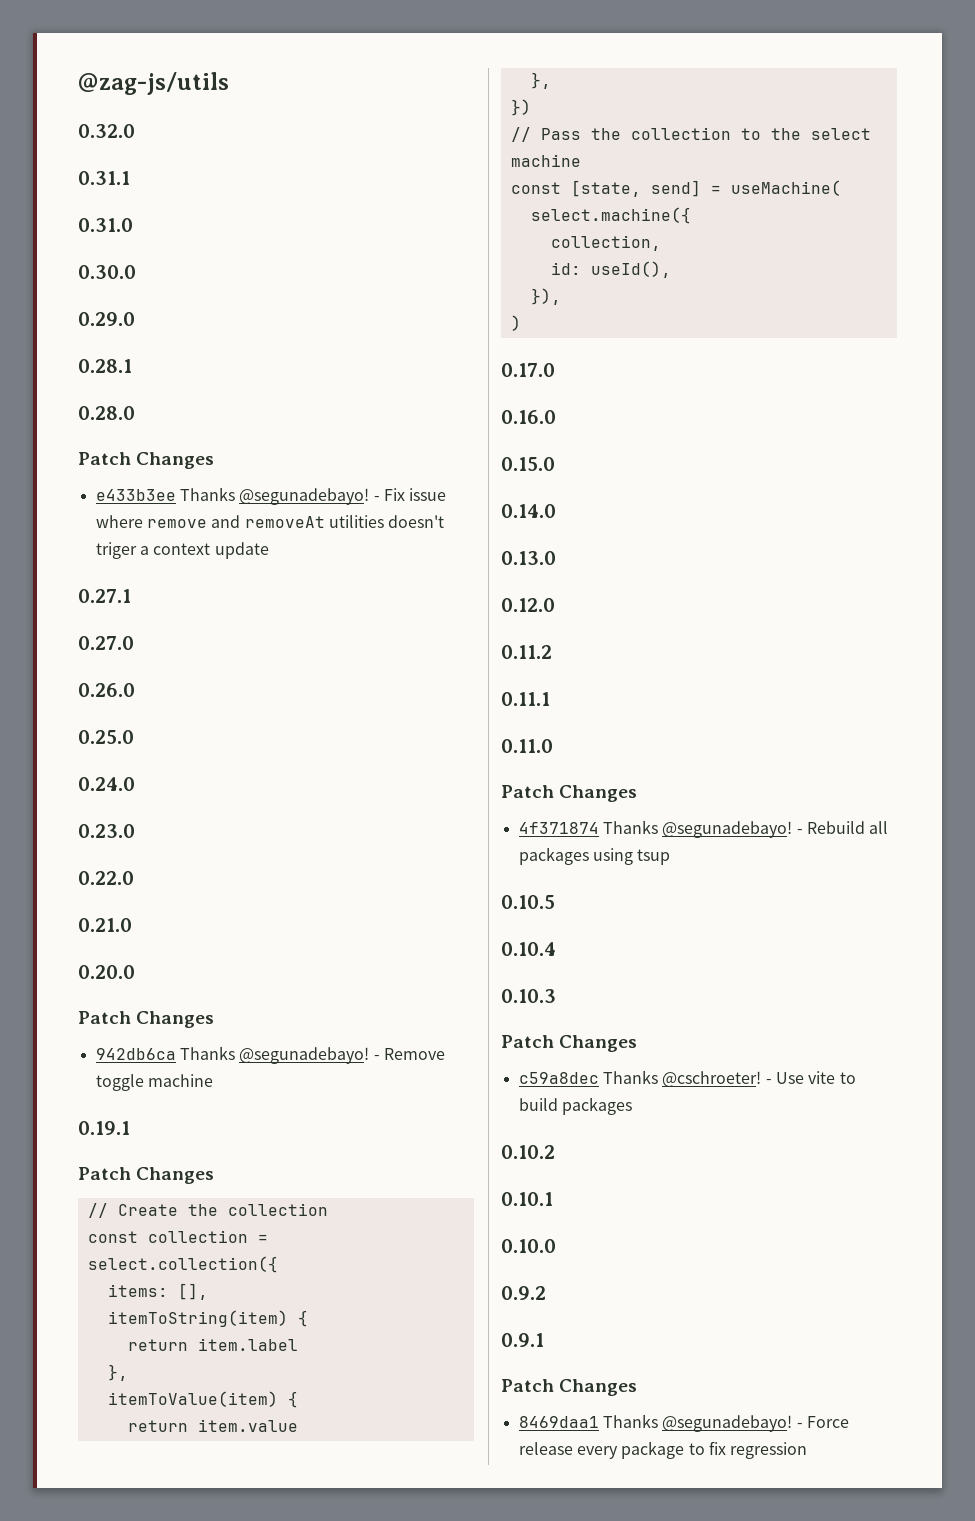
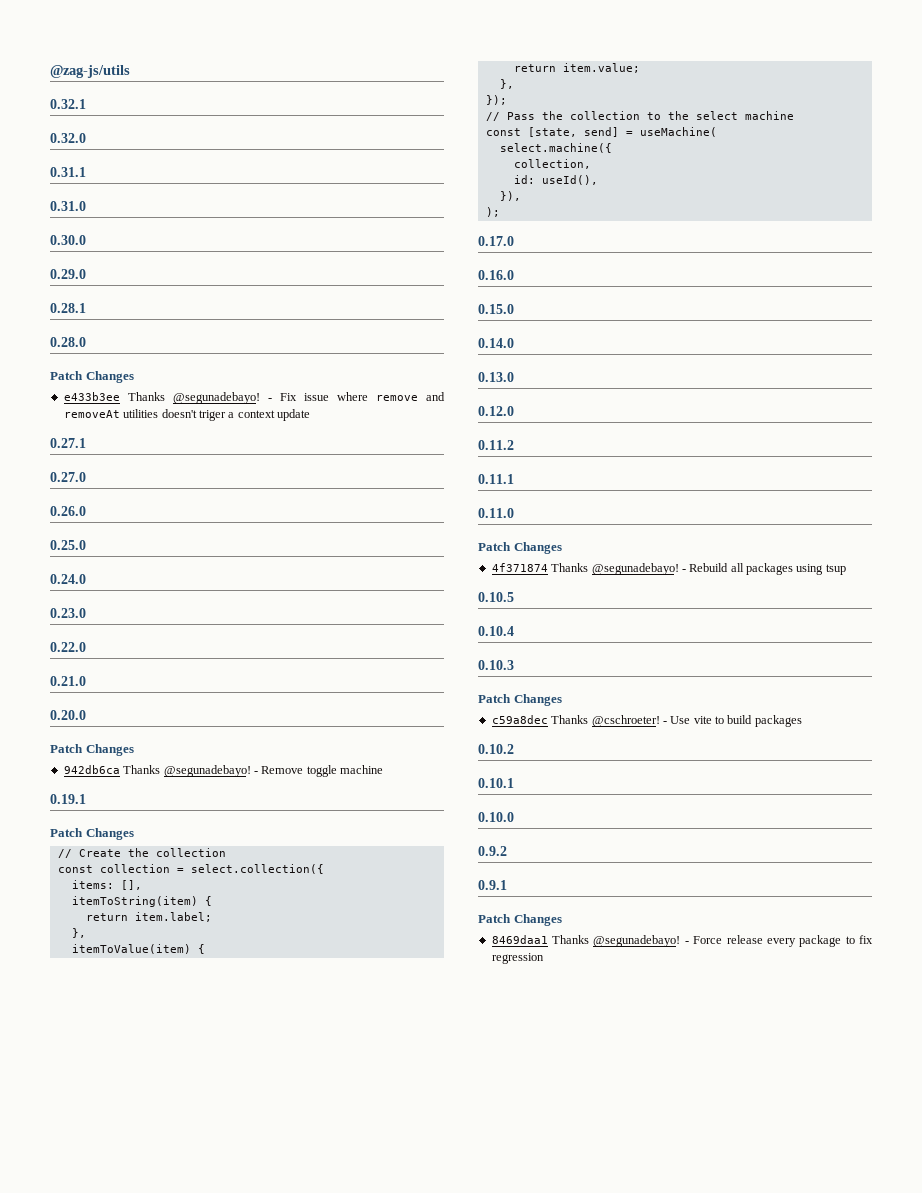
(229, 83) none -> [50,99,86,109] // 0.32.1
[197,1338,298,1351] item.label -> [134,912,212,922] item.label;
[197,1419,298,1432] [530,72,551,89] [510,99,531,116] item.value // }, // }) -> [562,63,640,73] [499,79,514,89] [485,95,507,105] item.value; // }, // });
[510,315,521,331] ) -> [485,207,500,217] );

